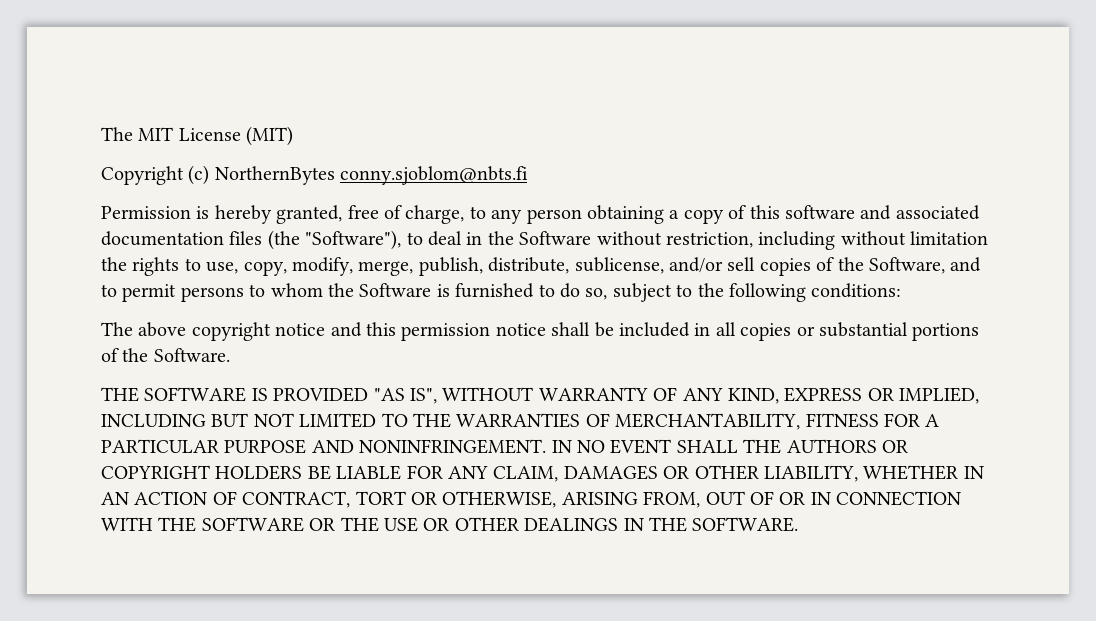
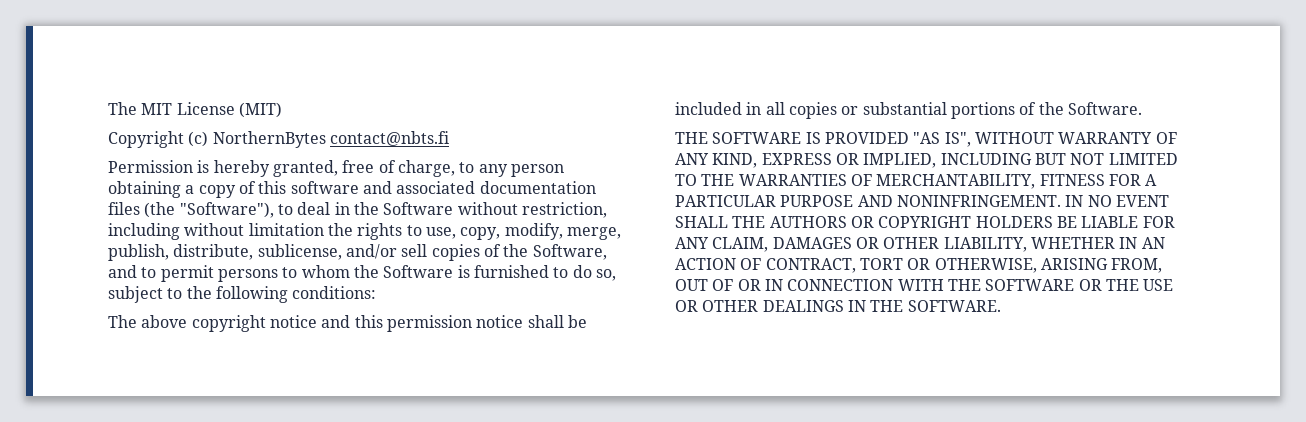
[340,166,529,185] conny.sjoblom@nbts.fi -> [329,131,449,146] contact@nbts.fi

